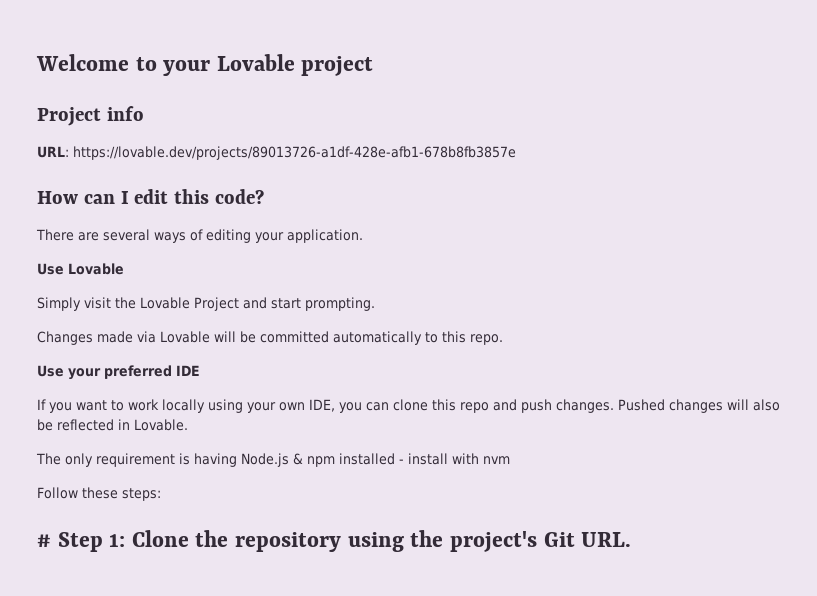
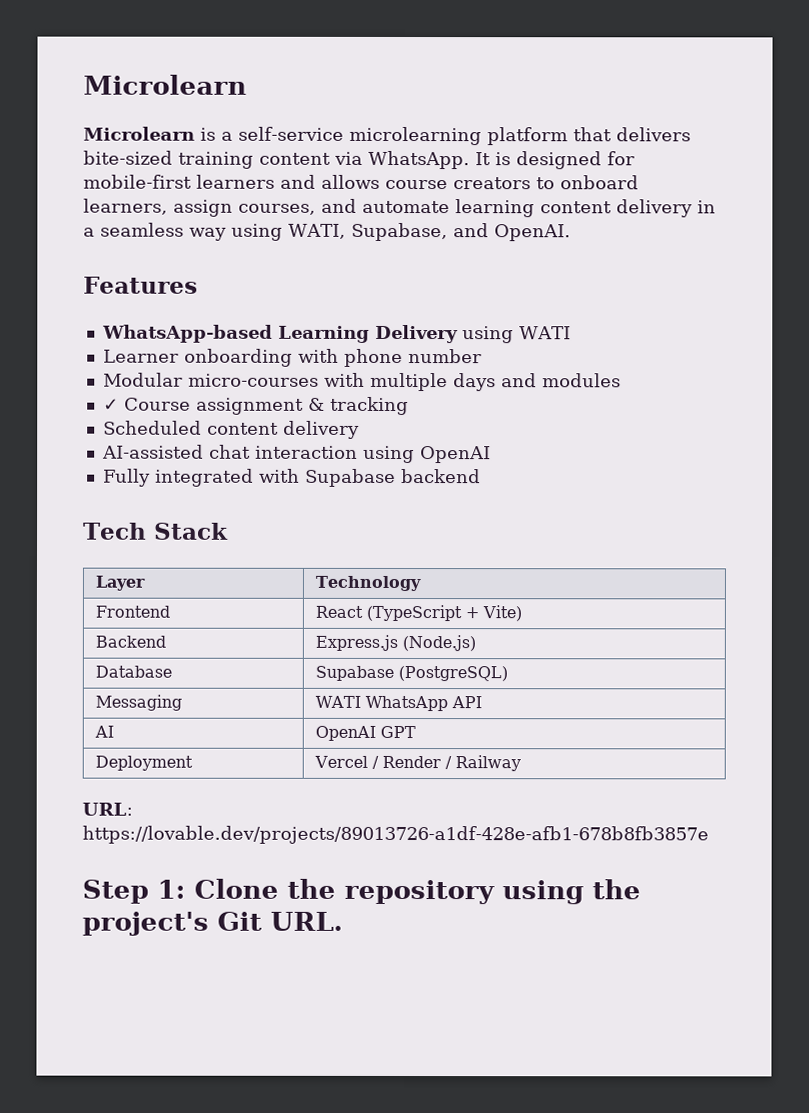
[36,54,374,76] [37,106,144,126] [37,146,516,160] [37,189,265,204] [36,229,363,243] [37,263,124,275] [37,297,375,311] [37,331,503,345] [37,365,200,380] [37,399,780,413] [37,419,188,431] [36,453,510,467] [37,487,161,501] [37,534,51,547] Welcome to your Lovable project // Project info // URL: https://lovable.dev/projects/89013726-a1df-428e-afb1-678b8fb3857e // How can I edit this code? // There are several ways of editing your application. // Use Lovable // Simply visit the Lovable Project and start prompting. // Changes made via Lovable will be committed automatically to this repo. // Use your preferred IDE // If you want to work locally using your own IDE, you can clone this repo and push changes. Pushed changes will also be reflected in Lovable. // The only requirement is having Node.js & npm installed - install with nvm // Follow these steps: // # -> [83,74,247,95] [83,126,691,146] [83,150,635,170] [83,174,639,190] [83,198,716,218] [83,222,571,242] [83,276,198,294] [101,324,571,344] [102,348,482,367] [102,372,621,392] [102,396,409,416] [102,420,360,439] [101,444,491,464] [102,468,481,487] [83,522,229,540] [94,575,145,591] [314,575,421,592] [94,605,170,618] [314,604,522,622] [94,635,166,648] [314,634,476,652] [94,665,172,678] [314,665,508,682] [94,694,182,711] [314,695,482,712] [93,725,114,738] [314,725,416,741] [94,755,193,771] [313,755,521,772] [82,802,133,816] [82,825,709,845] Microlearn // Microlearn is a self-service microlearning platform that delivers bite-sized training content via WhatsApp. It is designed for mobile-first learners and allows course creators to onboard learners, assign courses, and automate learning content delivery in a seamless way using WATI, Supabase, and OpenAI. // Features // WhatsApp-based Learning Delivery using WATI // Learner onboarding with phone number // Modular micro-courses with multiple days and modules // ✓ Course assignment & tracking // Scheduled content delivery // AI-assisted chat interaction using OpenAI // Fully integrated with Supabase backend // Tech Stack // Layer | Technology // Frontend | React (TypeScript + Vite) // Backend | Express.js (Node.js) // Database | Supabase (PostgreSQL) // Messaging | WATI WhatsApp API // AI | OpenAI GPT // Deployment | Vercel / Render / Railway // URL: https://lovable.dev/projects/89013726-a1df-428e-afb1-678b8fb3857e //

